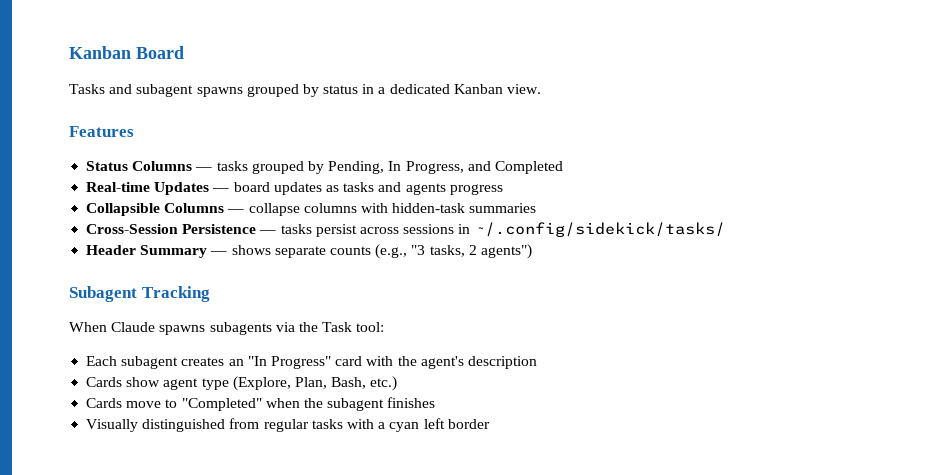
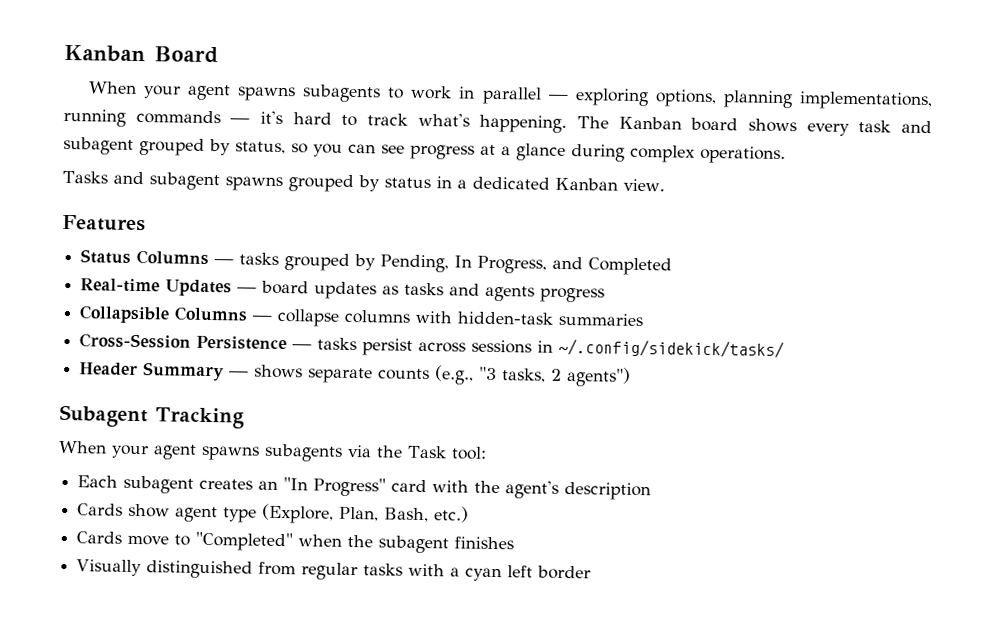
(184, 52) none -> [88,81,934,111] [63,108,932,136] [63,136,786,165] // When your agent spawns subagents to work in parallel — exploring options, planning implementations, running commands — it's hard to track what's happening. The Kanban board shows every task and subagent grouped by status, so you can see progress at a glance during complex operations.
[111,322,156,332] Claude -> [111,444,197,460] your agent

